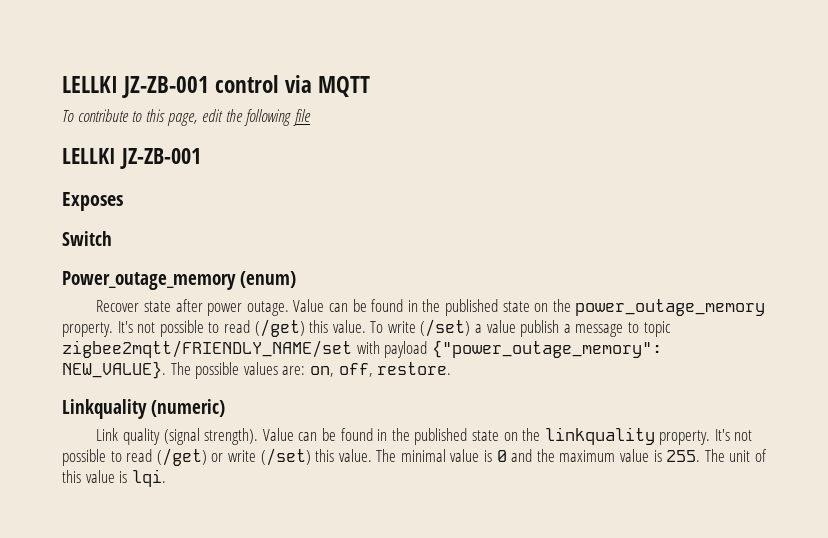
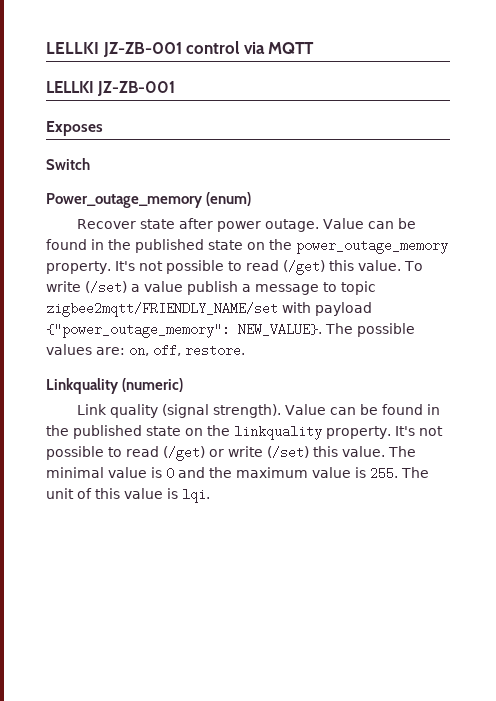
[62,109,311,126] // To contribute to this page, edit the following file -> (315, 48) none

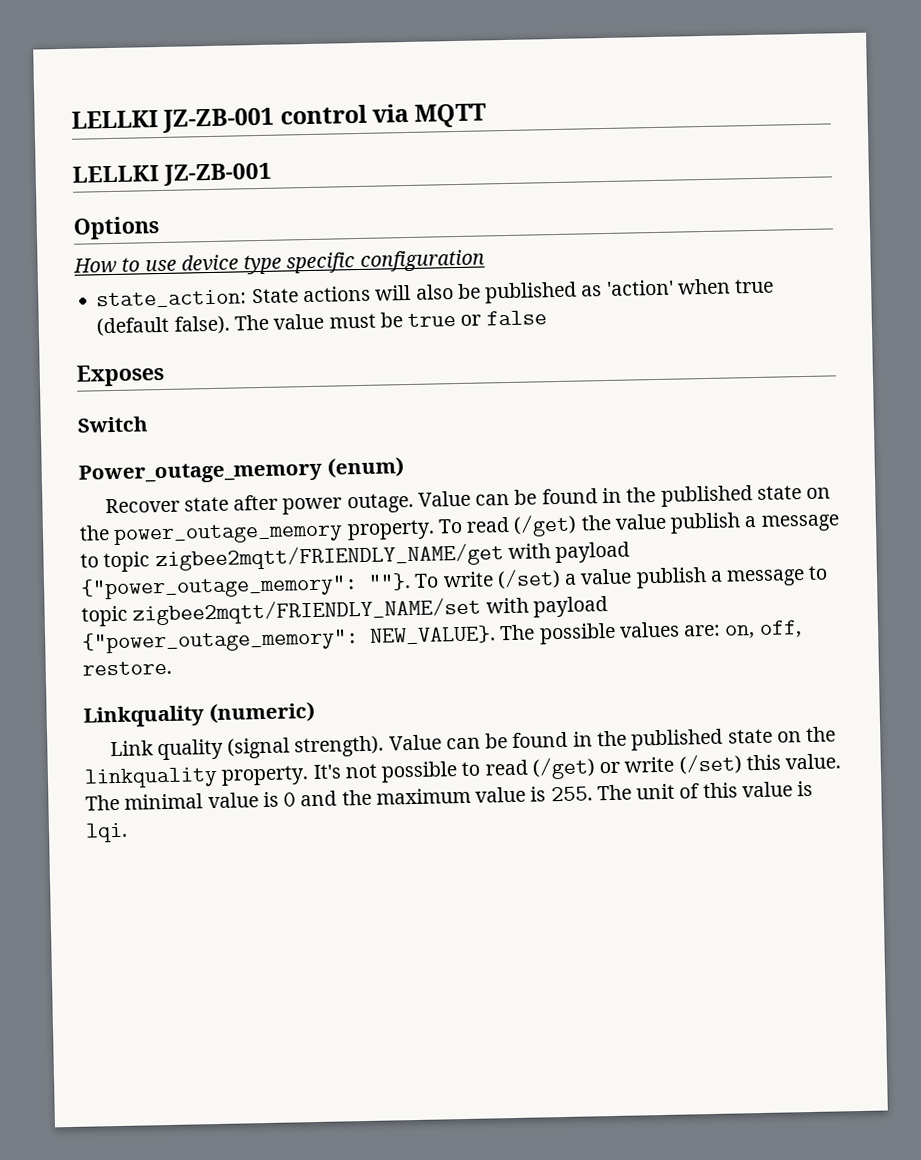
(176, 88) none -> [73,216,160,240] [73,249,485,275] [96,278,775,309] [96,310,547,337] // Options // How to use device type specific configuration // state_action: State actions will also be published as 'action' when true (default false). The value must be true or false
[114,260,401,275] It's not possible to read (/get) this value. -> [437,512,840,537] [80,541,631,573] [80,573,411,600] To read (/get) the value publish a message to topic zigbee2mqtt/FRIENDLY_NAME/get with payload {"power_outage_memory": ""}.

